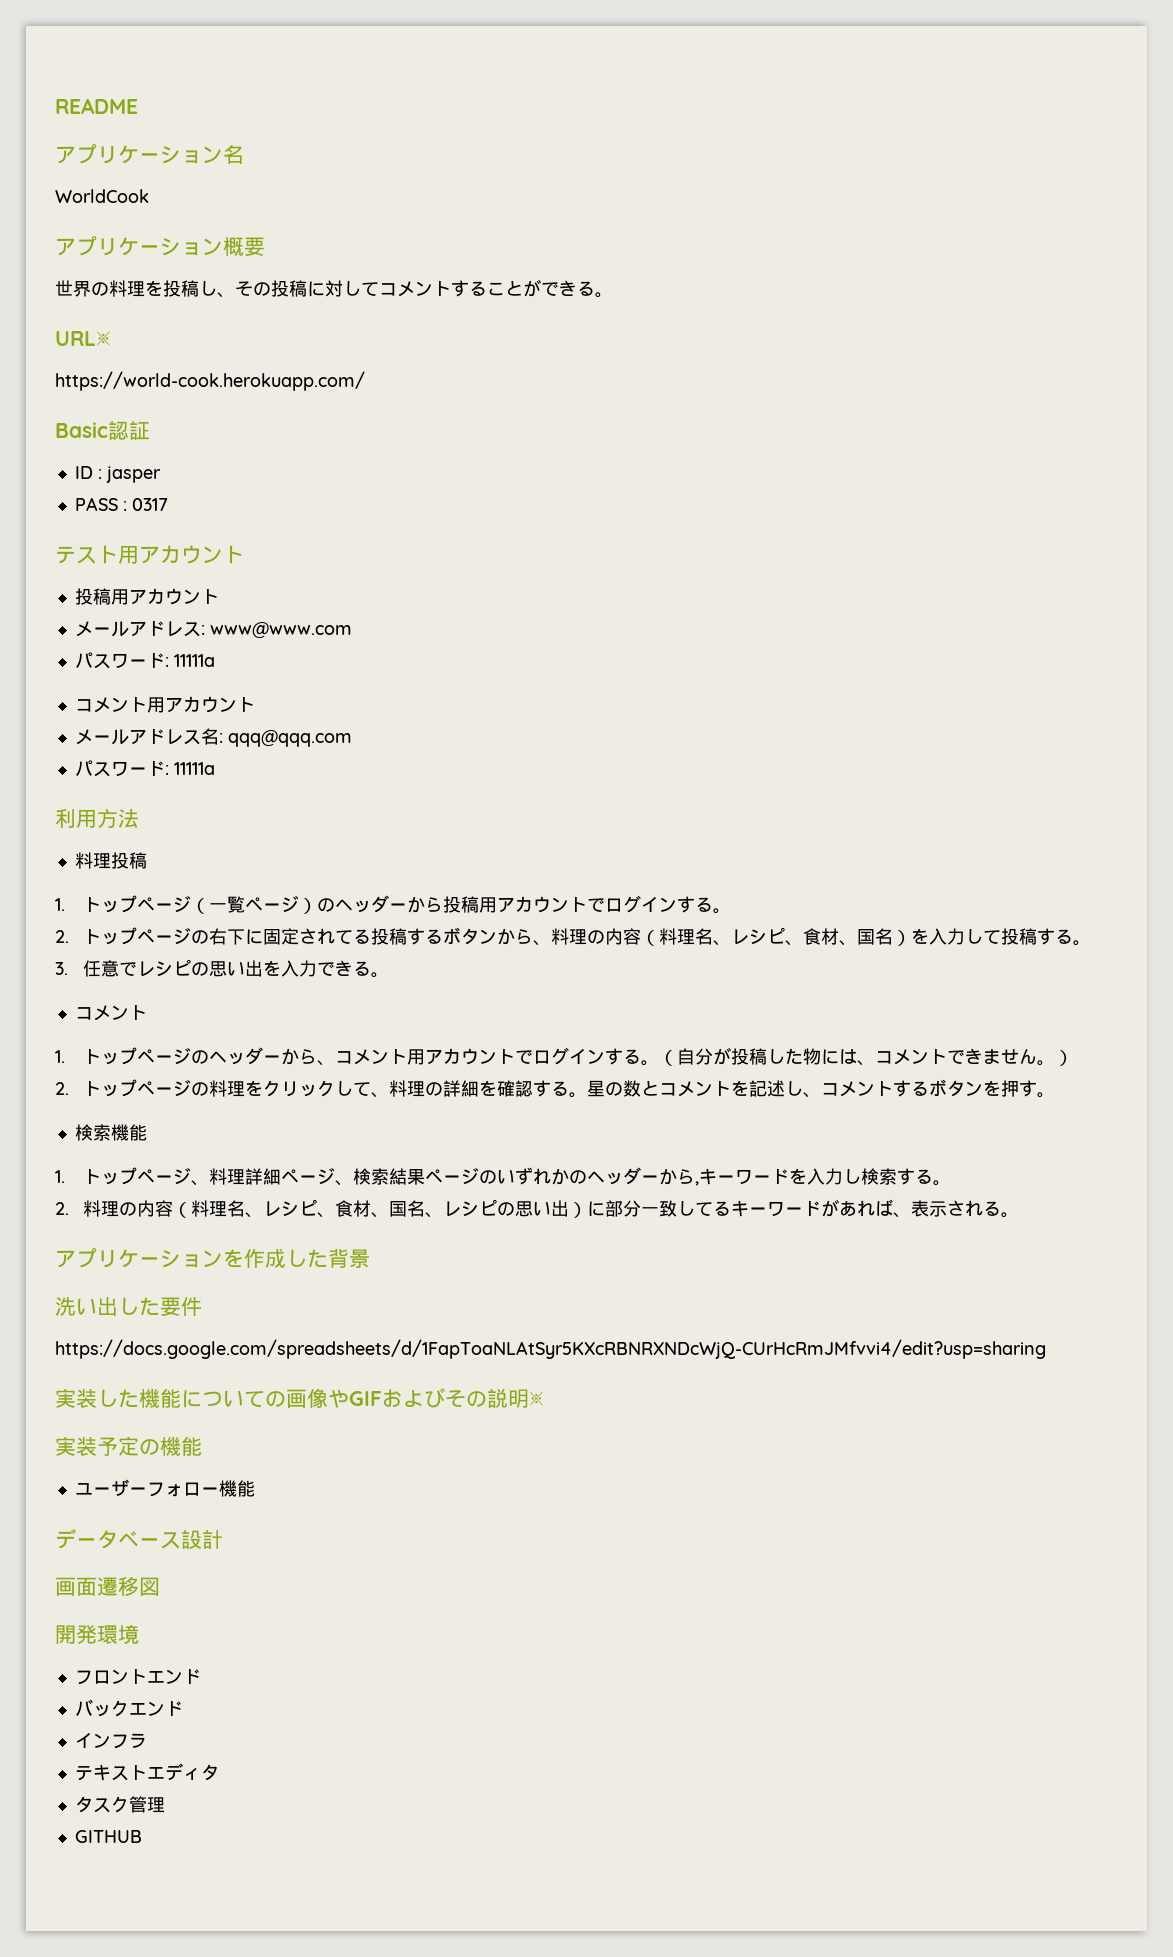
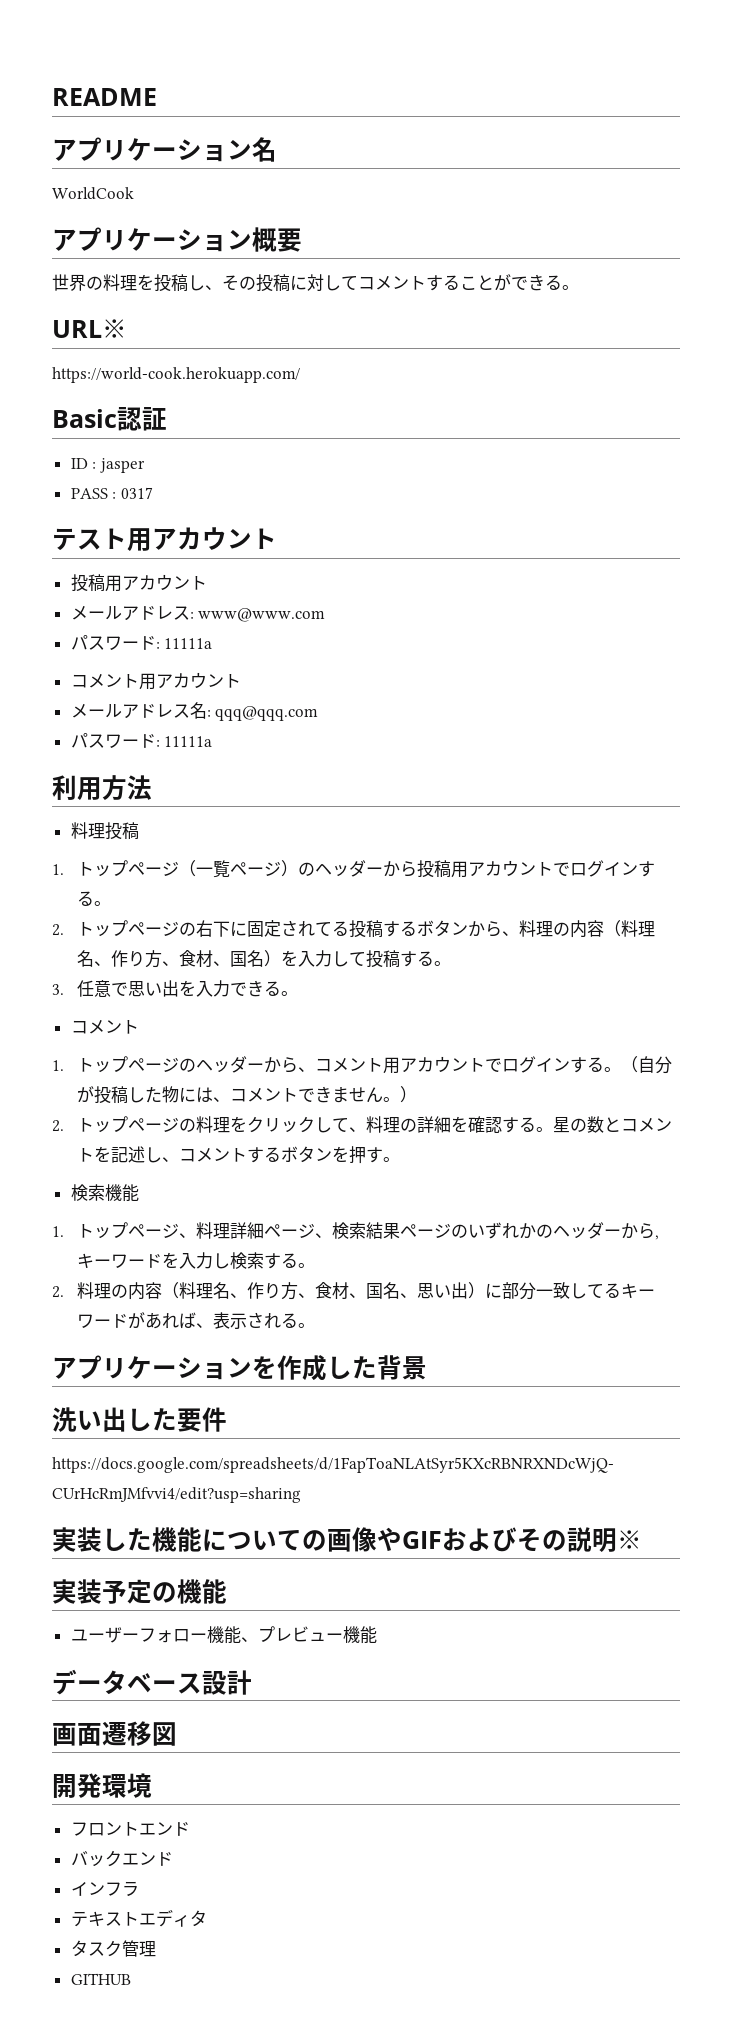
[731,927,786,945] レシピ -> [110,950,162,968] 作り方
[137,959,210,977] レシピの -> (128, 989) none
[263,1199,318,1217] レシピ -> [246,1282,298,1300] 作り方
[443,1199,516,1217] レシピの -> (417, 1295) none
(255, 1488) none -> [240,1626,377,1644] 、プレビュー機能

